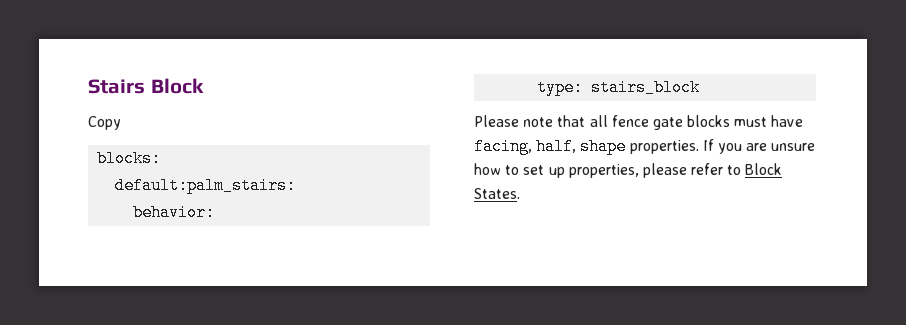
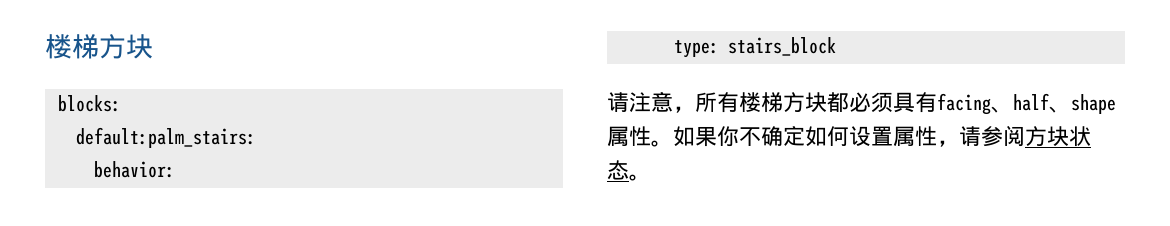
[88,78,204,94] [88,116,121,130] Stairs Block // Copy -> [45,34,153,59] 楼梯方块
[474,115,804,130] [474,138,816,155] [474,163,783,178] [474,188,520,199] Please note that all fence gate blocks must have facing, half, shape properties. If you are unsure how to set up properties, please refer to Block States. -> [607,91,1116,115] [607,125,1091,147] [607,160,651,181] 请注意，所有楼梯方块都必须具有facing、half、shape属性。如果你不确定如何设置属性，请参阅方块状态。

